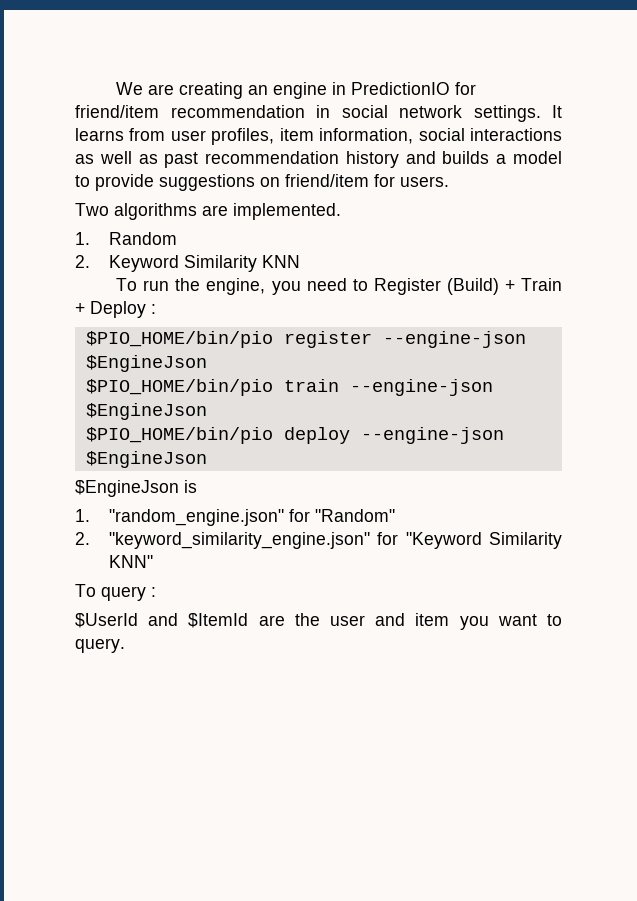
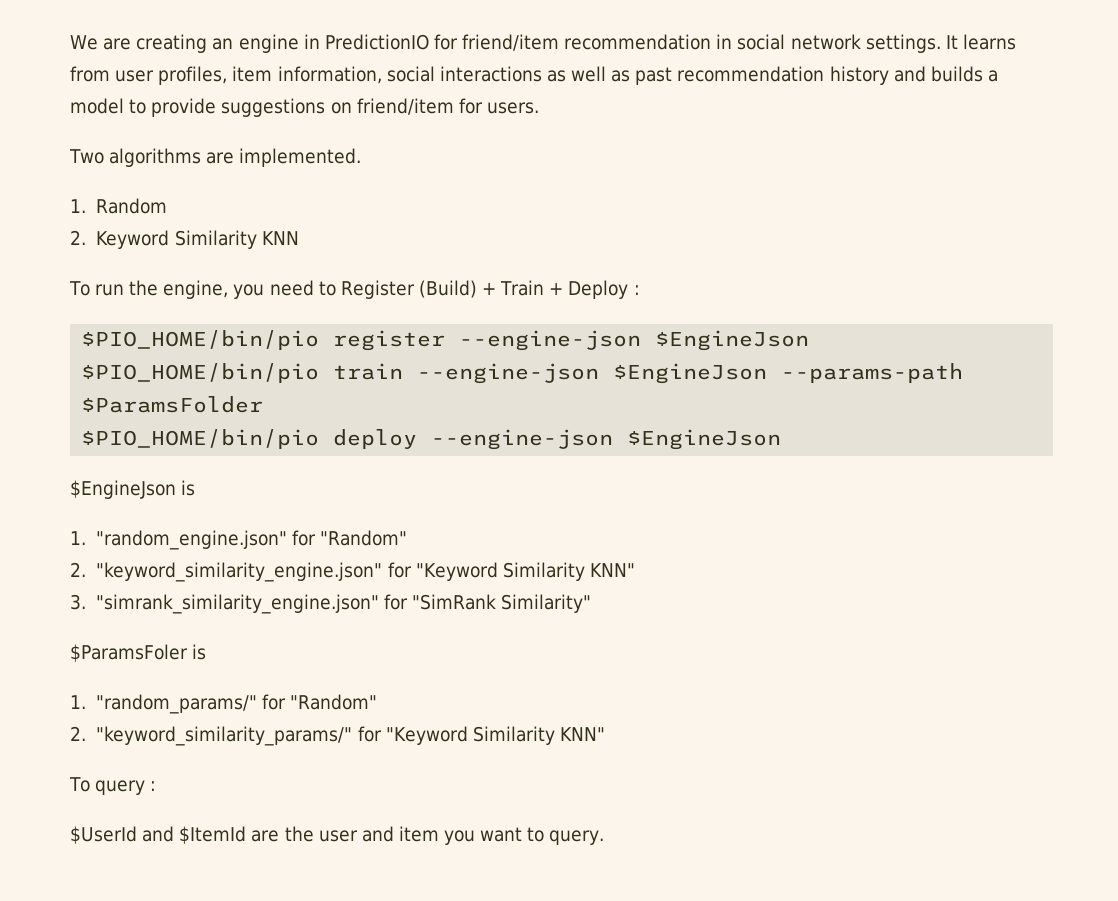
(207, 411) none -> [781,363,964,383] [81,396,264,413] --params-path $ParamsFolder
(153, 561) none -> [70,594,591,614] [70,644,207,662] [70,694,377,714] [70,726,605,746] // 3. "simrank_similarity_engine.json" for "SimRank Similarity" // $ParamsFoler is // 1. "random_params/" for "Random" // 2. "keyword_similarity_params/" for "Keyword Similarity KNN"

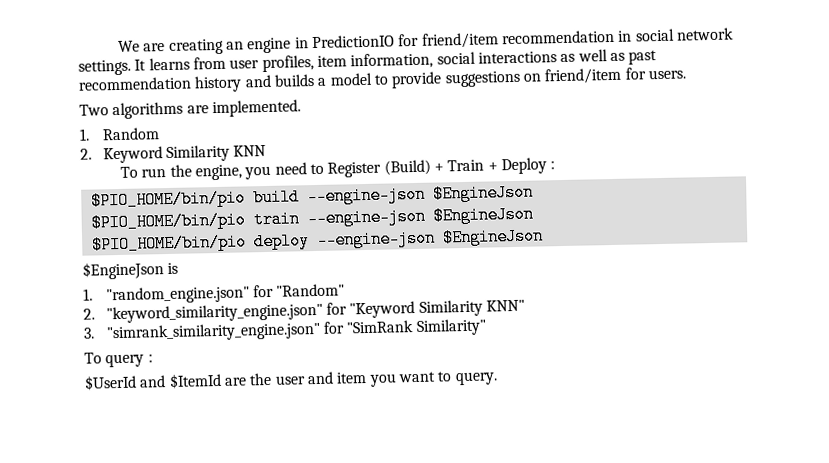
[333,330,446,351] register -> [252,188,300,207] build
[781,363,964,383] [81,396,264,413] --params-path $ParamsFolder -> (534, 215) none
[70,644,207,662] [70,694,377,714] [70,726,605,746] // $ParamsFoler is // 1. "random_params/" for "Random" // 2. "keyword_similarity_params/" for "Keyword Similarity KNN" -> (487, 327) none

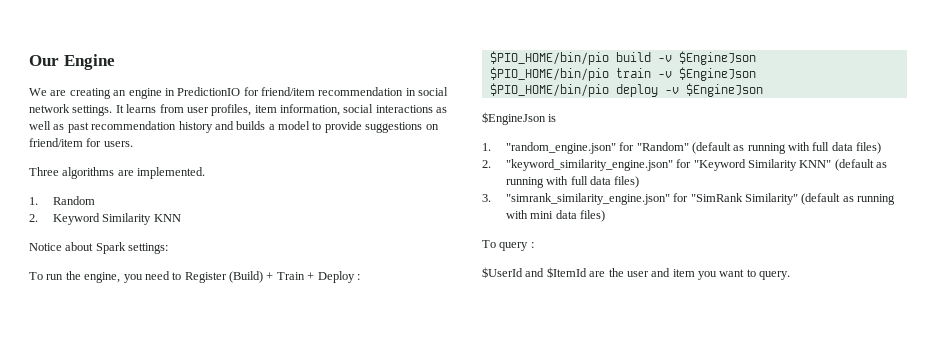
(118, 46) none -> [29,54,115,70] Our Engine //
[79,104,109,116] Two -> [29,167,59,176] Three
(267, 150) none -> [29,242,169,254] // Notice about Spark settings:
[306,185,426,206] --engine-json -> [657,55,672,62] -v
[306,207,426,228] --engine-json -> [657,71,672,78] -v
[315,229,436,249] --engine-json -> [664,87,679,94] -v
(346, 290) none -> [691,142,882,154] (default as running with full data files)
(526, 305) none -> [834,159,888,171] [505,176,640,188] (default as running with full data files)
(487, 327) none -> [801,193,896,205] [505,210,605,222] (default as running with mini data files)

